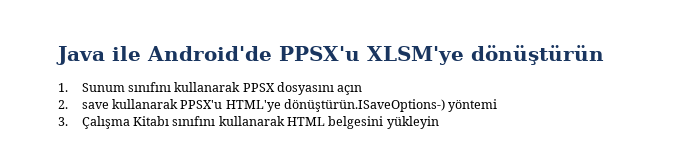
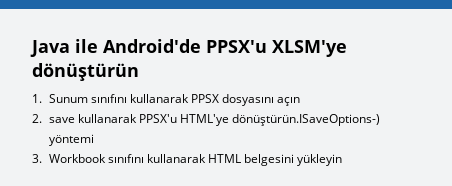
[81,116,169,129] Çalışma Kitabı -> [48,154,106,163] Workbook

